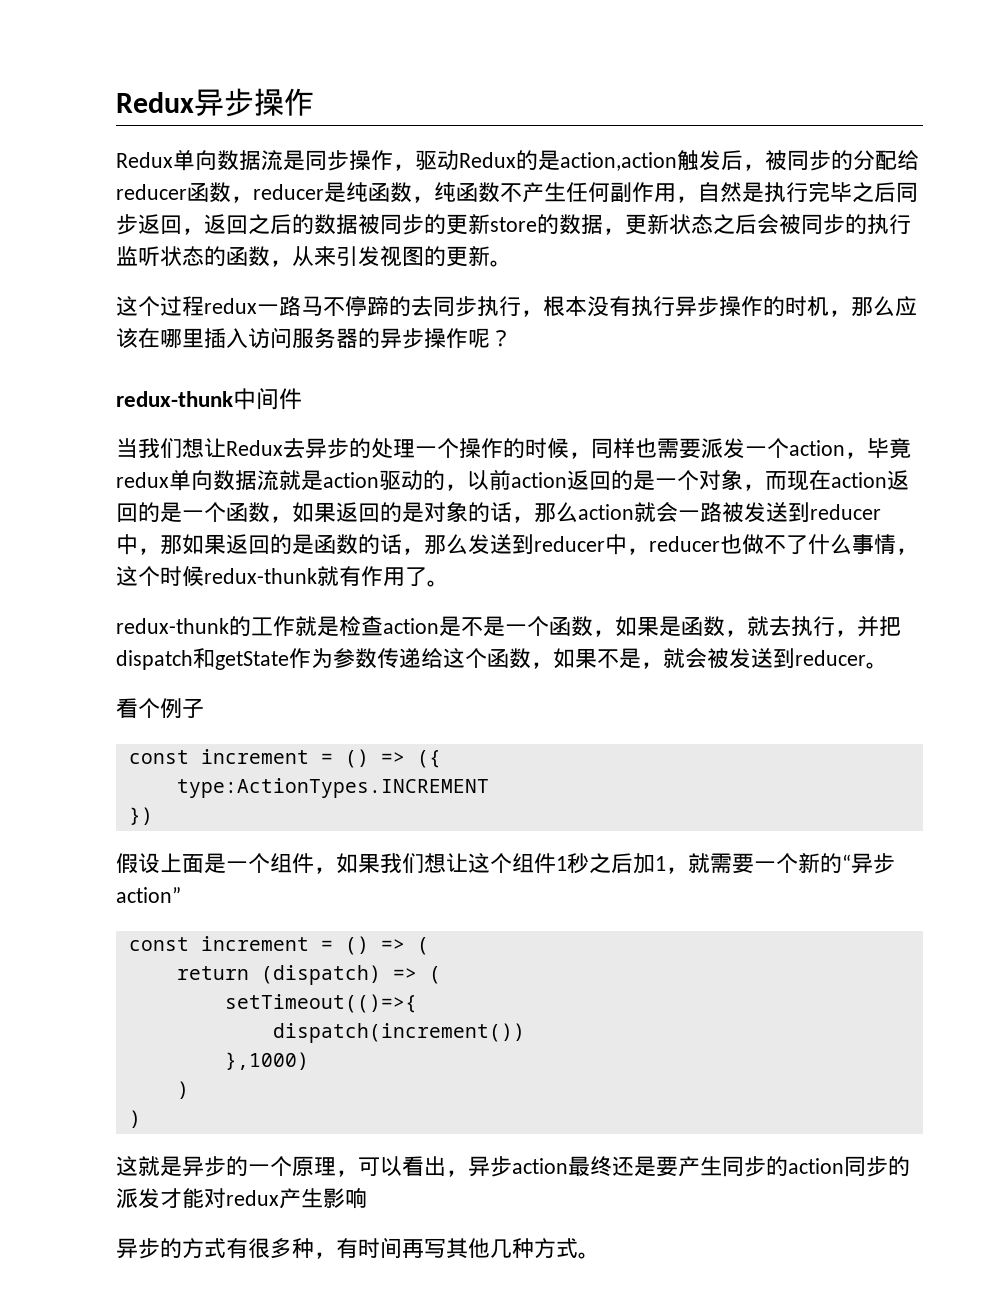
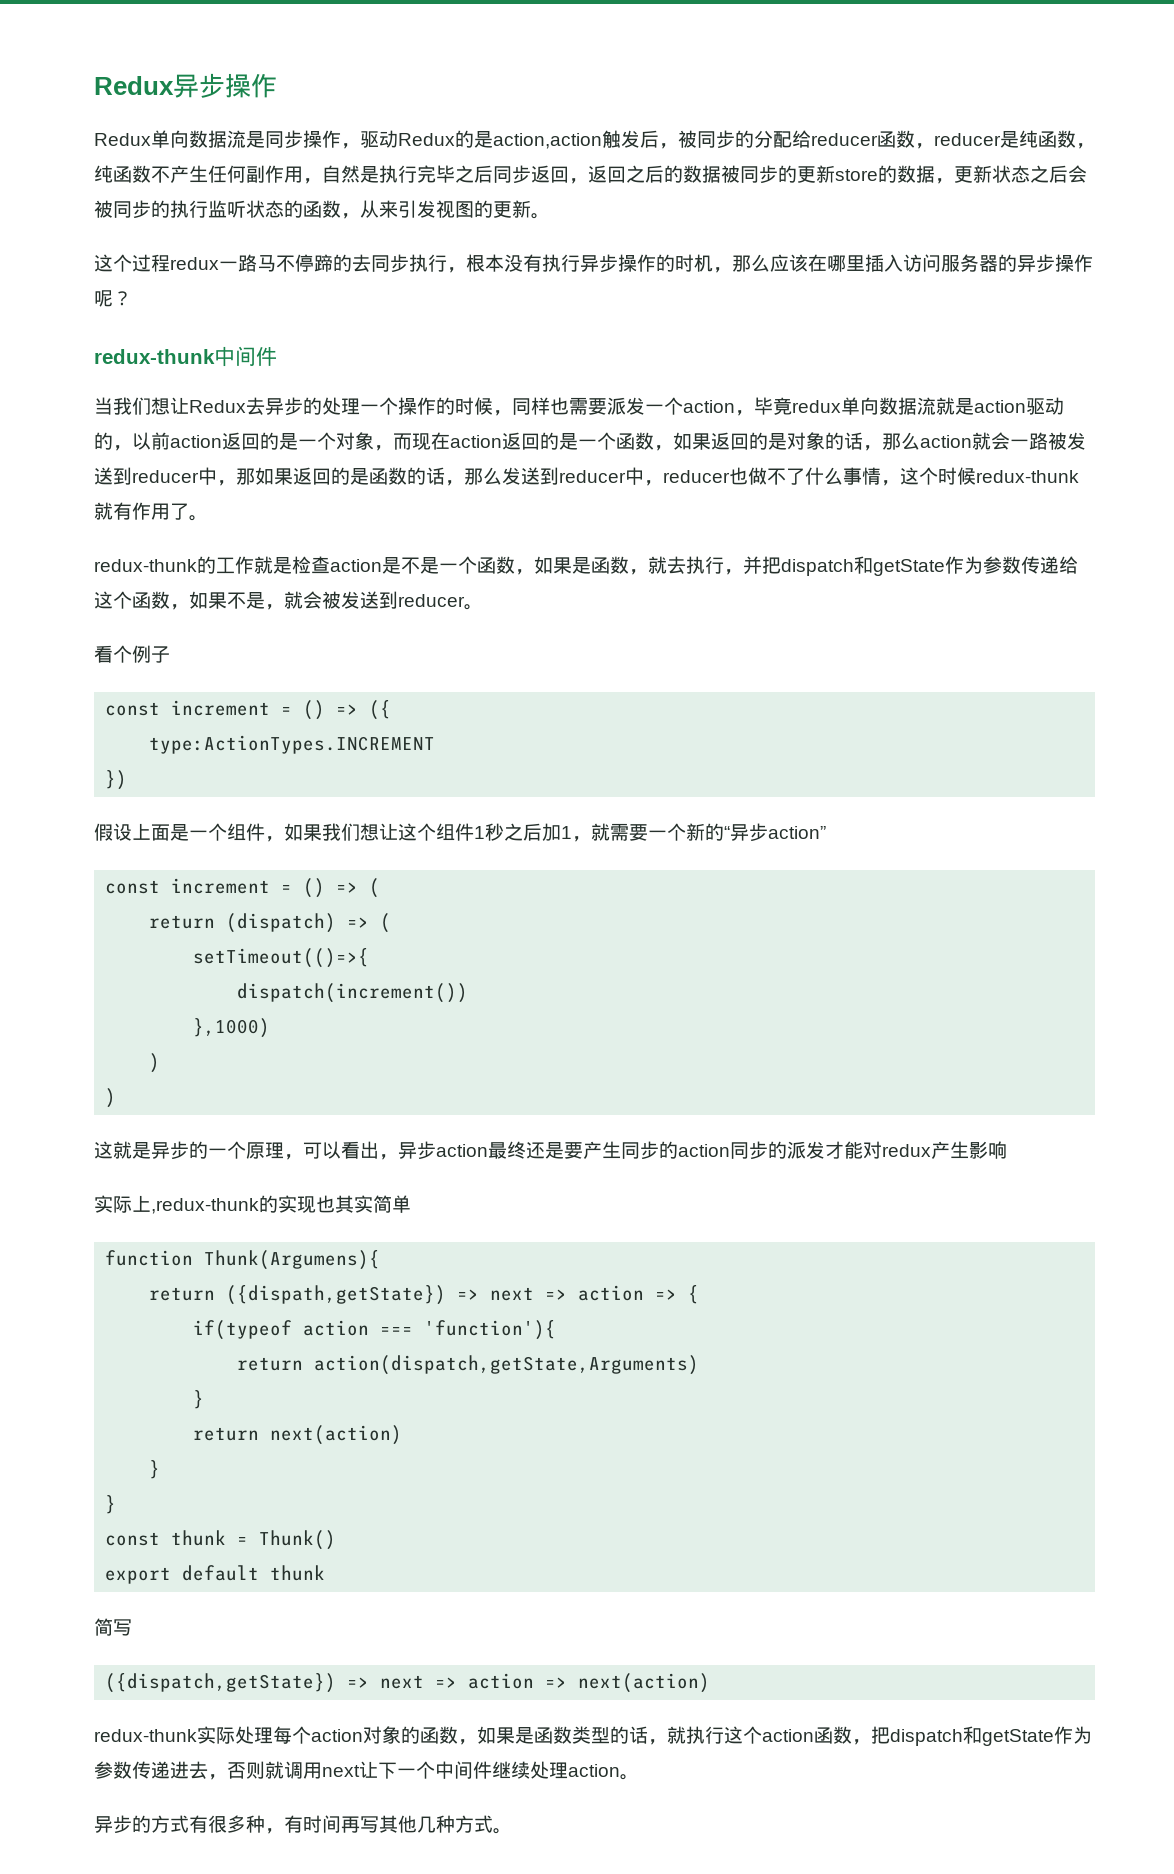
(367, 1198) none -> [94,1195,411,1214] [105,1250,381,1270] [149,1285,700,1305] [193,1320,557,1340] [237,1355,700,1375] [193,1390,205,1409] [193,1425,403,1445] [149,1460,161,1479] [105,1495,117,1514] [105,1530,337,1550] [105,1565,326,1584] [94,1618,132,1636] [105,1673,711,1693] [94,1726,1092,1746] [94,1761,639,1780] // 实际上,redux-thunk的实现也其实简单 // function Thunk(Argumens){ // return ({dispath,getState}) => next => action => { // if(typeof action === 'function'){ // return action(dispatch,getState,Arguments) // } // return next(action) // } // } // const thunk = Thunk() // export default thunk // 简写 // ({dispatch,getState}) => next => action => next(action) // redux-thunk实际处理每个action对象的函数，如果是函数类型的话，就执行这个action函数，把dispatch和getState作为参数传递进去，否则就调用next让下一个中间件继续处理action。

